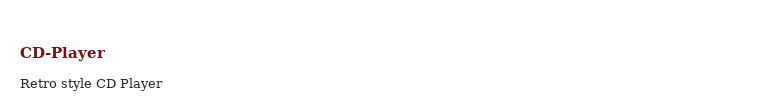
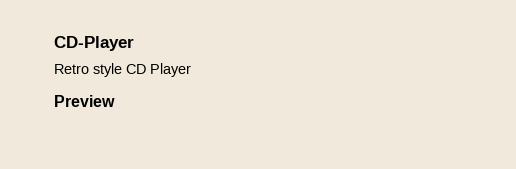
(163, 84) none -> [54,95,115,107] // Preview

